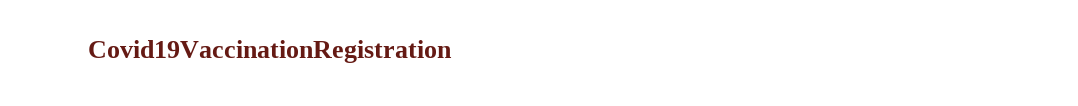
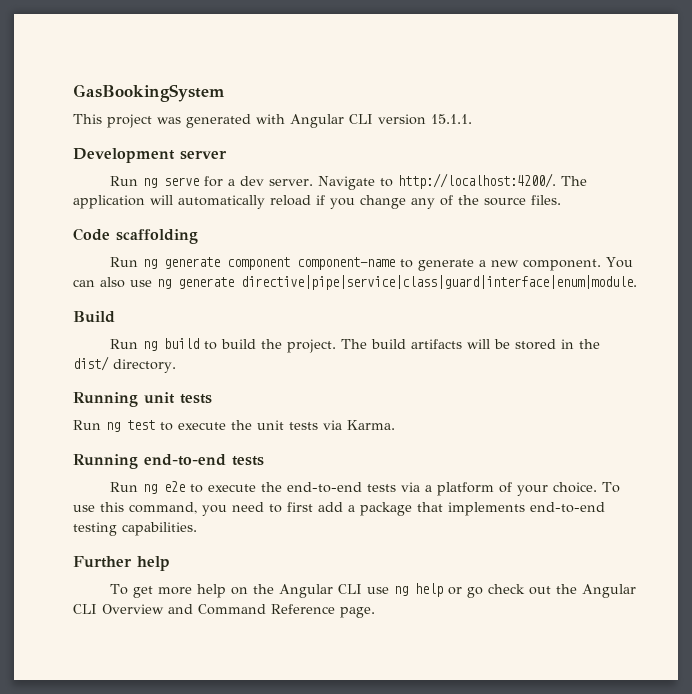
[88,40,452,63] Covid19VaccinationRegistration -> [73,84,225,102] [73,114,472,128] [73,148,227,163] [109,173,587,190] [73,195,561,209] [73,228,198,244] [109,257,633,271] [73,275,637,290] [73,311,115,323] [109,338,600,353] [73,356,176,373] [73,392,212,407] [73,420,395,432] [73,454,264,469] [109,481,620,496] [73,502,605,516] [73,522,197,536] [73,556,170,571] [109,583,636,598] [73,604,375,618] GasBookingSystem // This project was generated with Angular CLI version 15.1.1. // Development server // Run ng serve for a dev server. Navigate to http://localhost:4200/. The application will automatically reload if you change any of the source files. // Code scaffolding // Run ng generate component component-name to generate a new component. You can also use ng generate directive|pipe|service|class|guard|interface|enum|module. // Build // Run ng build to build the project. The build artifacts will be stored in the dist/ directory. // Running unit tests // Run ng test to execute the unit tests via Karma. // Running end-to-end tests // Run ng e2e to execute the end-to-end tests via a platform of your choice. To use this command, you need to first add a package that implements end-to-end testing capabilities. // Further help // To get more help on the Angular CLI use ng help or go check out the Angular CLI Overview and Command Reference page.

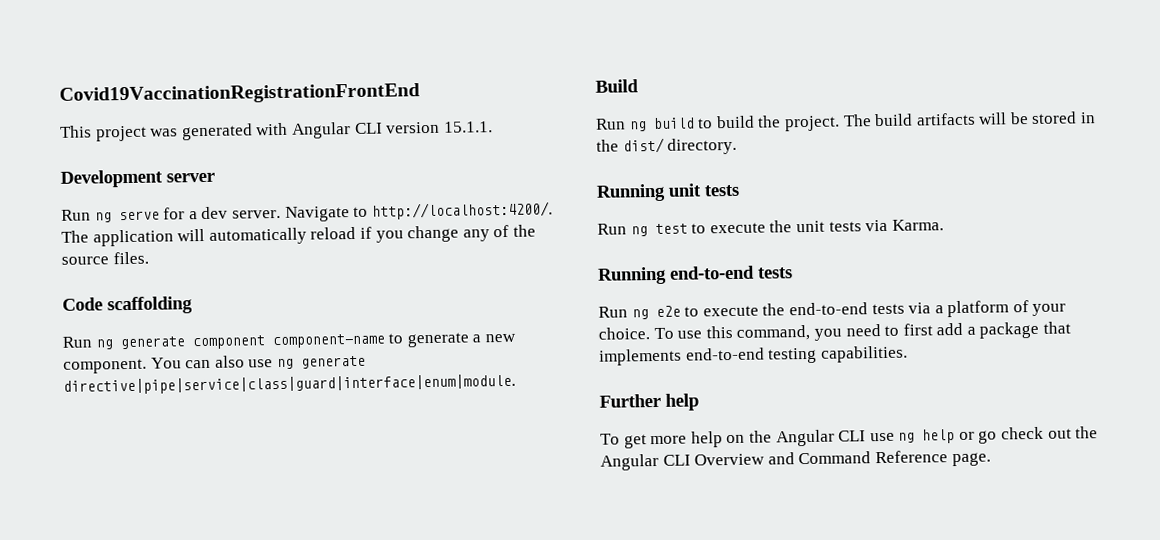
[73,84,225,102] GasBookingSystem -> [59,83,420,105] Covid19VaccinationRegistrationFrontEnd

